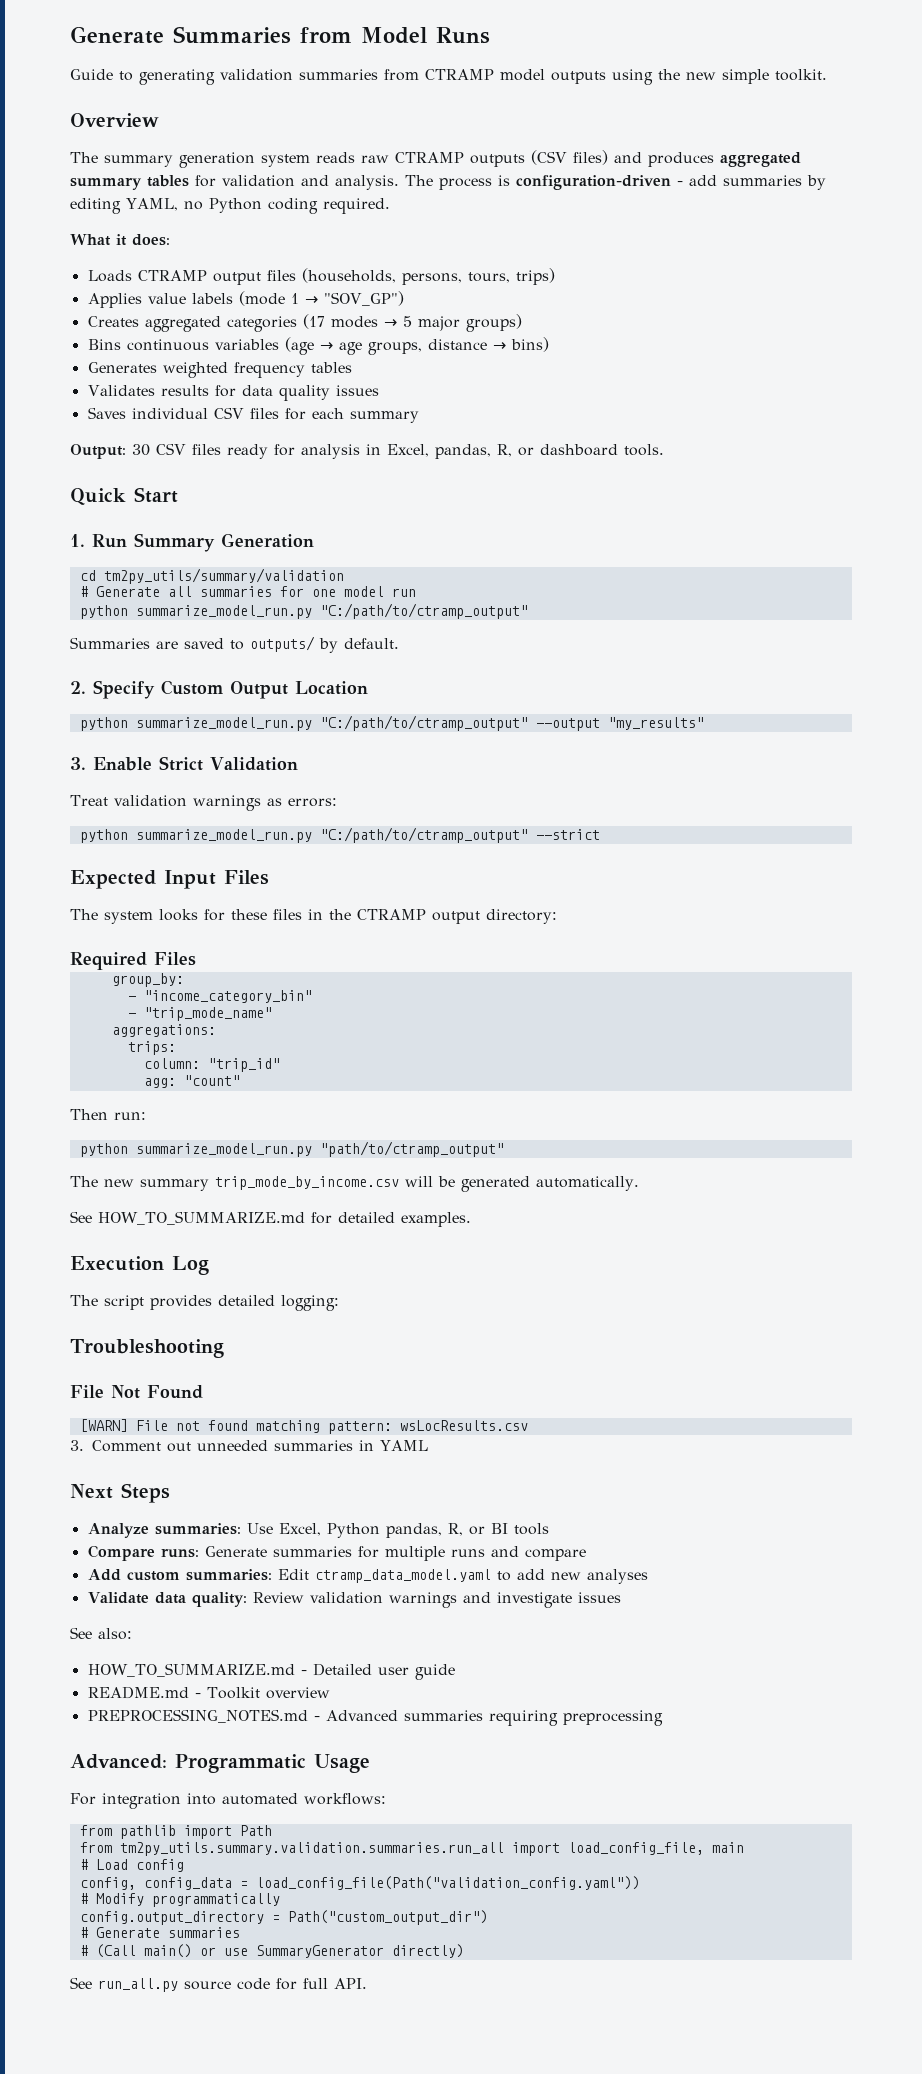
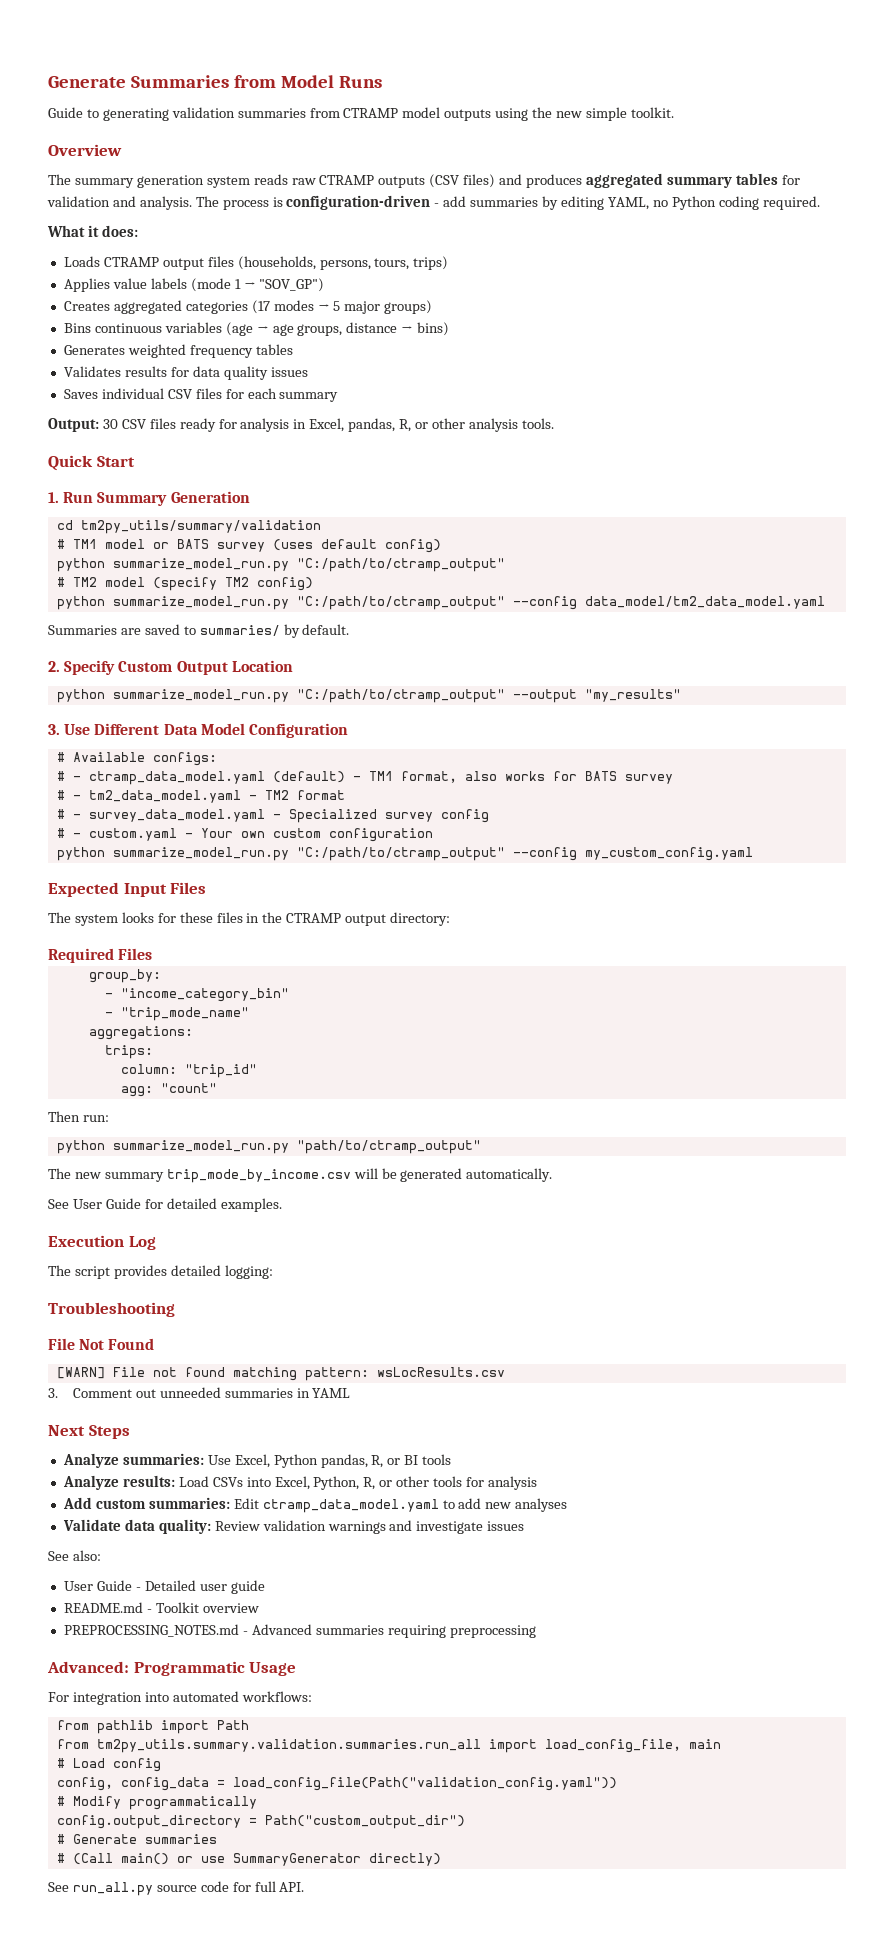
[540,444,618,456] dashboard -> [431,418,518,432] other analysis
[95,586,416,597] [79,603,528,619] Generate all summaries for one model run // python summarize_model_run.py "C:/path/to/ctramp_output" -> [72,539,441,553] [56,558,505,572] [56,577,313,591] [56,596,825,610] TM1 model or BATS survey (uses default config) // python summarize_model_run.py "C:/path/to/ctramp_output" // # TM2 model (specify TM2 config) // python summarize_model_run.py "C:/path/to/ctramp_output" --config data_model/tm2_data_model.yaml
[250,636,315,652] outputs/ -> [199,625,280,636] summaries/
[93,756,298,771] [70,795,337,811] [79,827,600,843] Enable Strict Validation // Treat validation warnings as errors: // python summarize_model_run.py "C:/path/to/ctramp_output" --strict -> [64,723,348,738] [56,752,217,766] [56,771,673,785] [56,790,345,803] [56,809,489,823] [56,828,433,842] [56,847,753,861] Use Different Data Model Configuration // # Available configs: // # - ctramp_data_model.yaml (default) - TM1 format, also works for BATS survey // # - tm2_data_model.yaml - TM2 format // # - survey_data_model.yaml - Specialized survey config // # - custom.yaml - Your own custom configuration // python summarize_model_run.py "C:/path/to/ctramp_output" --config my_custom_config.yaml
[98,1211,305,1225] HOW_TO_SUMMARIZE.md -> [72,1198,141,1209] User Guide
[87,1545,586,1561] Compare runs: Generate summaries for multiple runs and compare -> [62,1475,537,1490] Analyze results: Load CSVs into Excel, Python, R, or other tools for analysis
[87,1663,295,1677] HOW_TO_SUMMARIZE.md -> [63,1580,132,1591] User Guide

